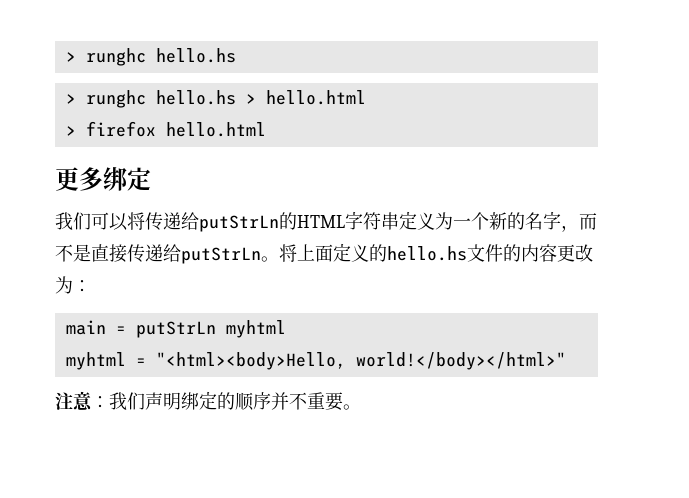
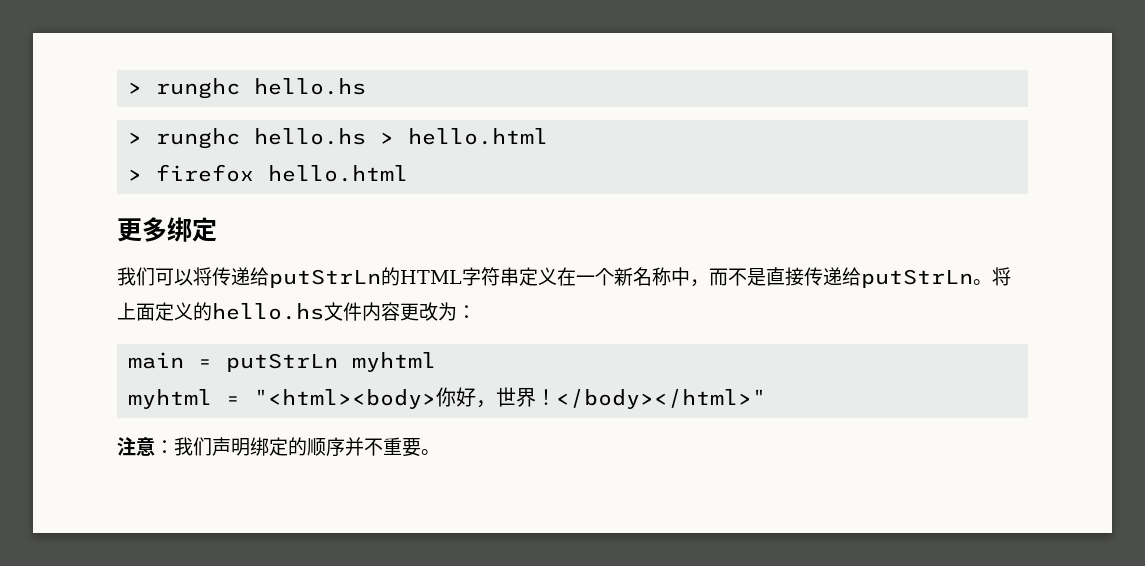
[435,211,561,230] 为一个新的名字 -> [557,267,690,286] 在一个新名称中
[503,244,521,262] 的 -> (362, 311) none
[155,352,566,370] "<html><body>Hello, world!</body></html>" -> [254,387,767,409] "<html><body>你好，世界！</body></html>"

